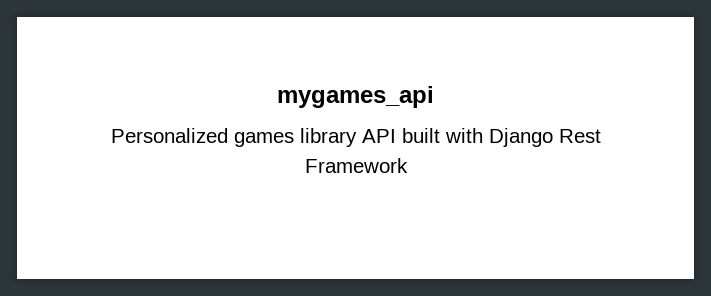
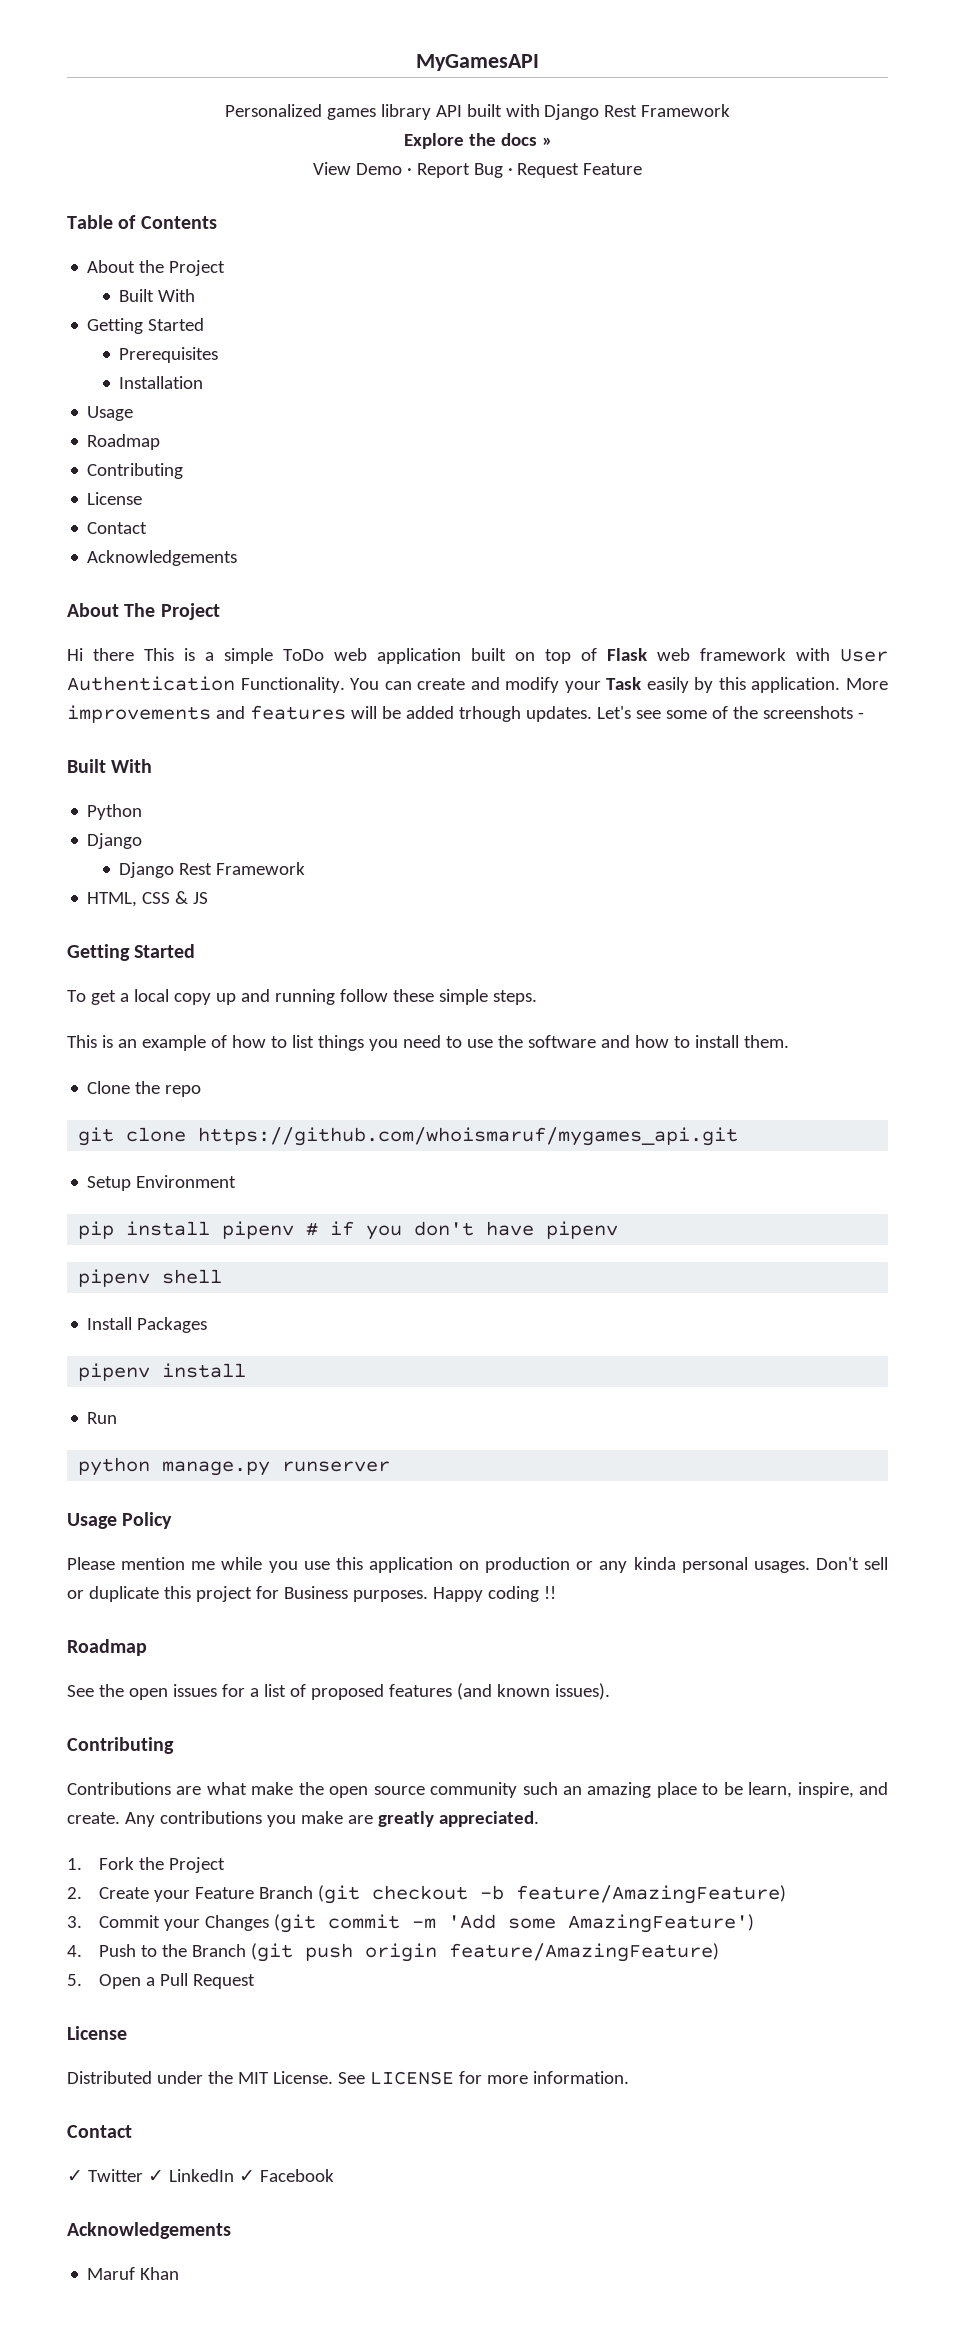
[277,86,434,108] mygames_api -> [416,54,539,71] MyGamesAPI
(408, 165) none -> [403,133,552,149] [312,162,643,178] [67,215,217,229] [87,260,226,276] [119,289,196,302] [87,318,205,334] [119,347,219,363] [119,376,204,389] [87,406,134,421] [87,434,161,450] [87,463,184,479] [87,492,143,505] [87,522,148,534] [87,550,238,566] [67,603,220,620] [67,648,888,664] [67,676,889,693] [67,705,864,723] [67,759,153,773] [87,804,143,820] [87,833,143,849] [119,862,306,878] [87,891,209,907] [67,944,196,961] [67,989,537,1005] [67,1035,789,1051] [87,1081,202,1097] [78,1127,739,1146] [87,1175,237,1191] [78,1221,619,1240] [78,1269,223,1287] [87,1317,208,1333] [78,1363,247,1381] [87,1412,118,1424] [78,1457,391,1476] [67,1512,173,1529] [67,1557,888,1573] [67,1586,556,1602] [67,1639,147,1656] [67,1683,610,1700] [67,1737,174,1754] [67,1782,888,1798] [67,1811,539,1827] [67,1857,225,1873] [67,1885,786,1904] [67,1914,754,1933] [67,1943,719,1962] [67,1973,255,1989] [67,2026,127,2040] [67,2071,629,2085] [67,2125,132,2138] [67,2169,334,2182] [67,2222,231,2239] [87,2267,180,2280] // Explore the docs » // View Demo · Report Bug · Request Feature // Table of Contents // About the Project // Built With // Getting Started // Prerequisites // Installation // Usage // Roadmap // Contributing // License // Contact // Acknowledgements // About The Project // Hi there This is a simple ToDo web application built on top of Flask web framework with User Authentication Functionality. You can create and modify your Task easily by this application. More improvements and features will be added trhough updates. Let's see some of the screenshots - // Built With // Python // Django // Django Rest Framework // HTML, CSS & JS // Getting Started // To get a local copy up and running follow these simple steps. // This is an example of how to list things you need to use the software and how to install them. // Clone the repo // git clone https://github.com/whoismaruf/mygames_api.git // Setup Environment // pip install pipenv # if you don't have pipenv // pipenv shell // Install Packages // pipenv install // Run // python manage.py runserver // Usage Policy // Please mention me while you use this application on production or any kinda personal usages. Don't sell or duplicate this project for Business purposes. Happy coding !! // Roadmap // See the open issues for a list of proposed features (and known issues). // Contributing // Contributions are what make the open source community such an amazing place to be learn, inspire, and create. Any contributions you make are greatly appreciated. // 1. Fork the Project // 2. Create your Feature Branch (git checkout -b feature/AmazingFeature) // 3. Commit your Changes (git commit -m 'Add some AmazingFeature') // 4. Push to the Branch (git push origin feature/AmazingFeature) // 5. Open a Pull Request // License // Distributed under the MIT License. See LICENSE for more information. // Contact // ✓ Twitter ✓ LinkedIn ✓ Facebook // Acknowledgements // Maruf Khan

